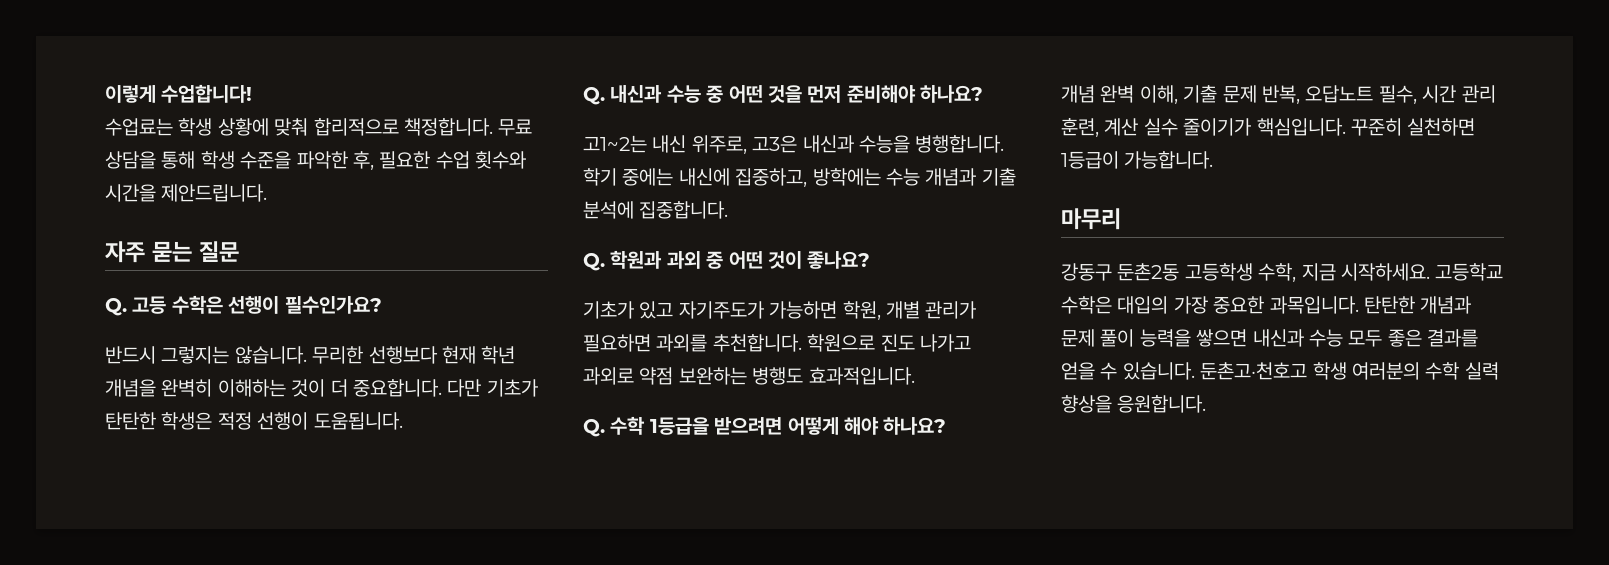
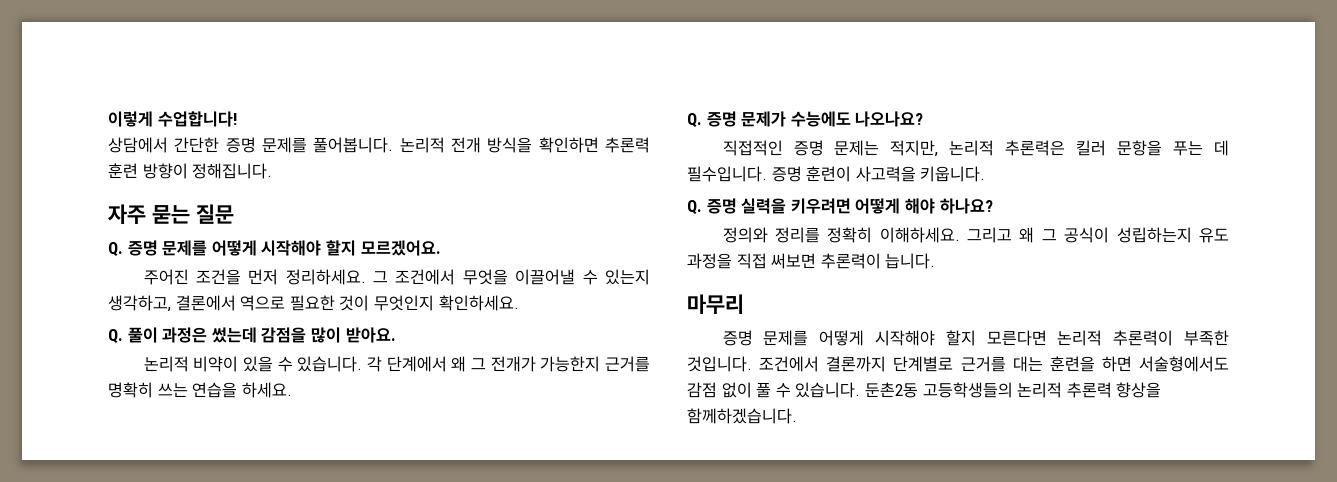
[105,118,533,136] [105,151,527,170] [105,184,268,202] [105,241,239,263] [105,295,382,316] [105,346,516,364] [105,379,538,397] [105,412,403,430] [583,85,984,105] [583,135,1005,154] [583,168,1016,187] [583,201,729,219] [583,250,871,271] [583,301,977,320] [583,334,971,352] [583,367,915,385] [583,416,947,437] [1061,85,1496,104] [1061,118,1476,137] [1061,151,1214,169] [1061,208,1121,230] [1061,263,1504,282] [1061,296,1472,314] [1061,329,1479,347] [1061,362,1499,380] [1061,395,1207,413] 수업료는 학생 상황에 맞춰 합리적으로 책정합니다. 무료 상담을 통해 학생 수준을 파악한 후, 필요한 수업 횟수와 시간을 제안드립니다. // 자주 묻는 질문 // Q. 고등 수학은 선행이 필수인가요? // 반드시 그렇지는 않습니다. 무리한 선행보다 현재 학년 개념을 완벽히 이해하는 것이 더 중요합니다. 다만 기초가 탄탄한 학생은 적정 선행이 도움됩니다. // Q. 내신과 수능 중 어떤 것을 먼저 준비해야 하나요? // 고1~2는 내신 위주로, 고3은 내신과 수능을 병행합니다. 학기 중에는 내신에 집중하고, 방학에는 수능 개념과 기출 분석에 집중합니다. // Q. 학원과 과외 중 어떤 것이 좋나요? // 기초가 있고 자기주도가 가능하면 학원, 개별 관리가 필요하면 과외를 추천합니다. 학원으로 진도 나가고 과외로 약점 보완하는 병행도 효과적입니다. // Q. 수학 1등급을 받으려면 어떻게 해야 하나요? // 개념 완벽 이해, 기출 문제 반복, 오답노트 필수, 시간 관리 훈련, 계산 실수 줄이기가 핵심입니다. 꾸준히 실천하면 1등급이 가능합니다. // 마무리 // 강동구 둔촌2동 고등학생 수학, 지금 시작하세요. 고등학교 수학은 대입의 가장 중요한 과목입니다. 탄탄한 개념과 문제 풀이 능력을 쌓으면 내신과 수능 모두 좋은 결과를 얻을 수 있습니다. 둔촌고·천호고 학생 여러분의 수학 실력 향상을 응원합니다. -> [108,137,650,153] [108,163,273,179] [108,204,234,224] [108,240,441,256] [143,269,650,285] [108,295,519,312] [108,327,396,343] [143,356,650,372] [108,382,292,398] [687,111,924,127] [722,140,1229,157] [687,166,986,182] [687,198,993,214] [722,227,1229,243] [687,253,936,269] [687,294,744,315] [722,330,1229,346] [687,356,1229,372] [687,382,1162,398] [687,408,797,424] 상담에서 간단한 증명 문제를 풀어봅니다. 논리적 전개 방식을 확인하면 추론력 훈련 방향이 정해집니다. // 자주 묻는 질문 // Q. 증명 문제를 어떻게 시작해야 할지 모르겠어요. // 주어진 조건을 먼저 정리하세요. 그 조건에서 무엇을 이끌어낼 수 있는지 생각하고, 결론에서 역으로 필요한 것이 무엇인지 확인하세요. // Q. 풀이 과정은 썼는데 감점을 많이 받아요. // 논리적 비약이 있을 수 있습니다. 각 단계에서 왜 그 전개가 가능한지 근거를 명확히 쓰는 연습을 하세요. // Q. 증명 문제가 수능에도 나오나요? // 직접적인 증명 문제는 적지만, 논리적 추론력은 킬러 문항을 푸는 데 필수입니다. 증명 훈련이 사고력을 키웁니다. // Q. 증명 실력을 키우려면 어떻게 해야 하나요? // 정의와 정리를 정확히 이해하세요. 그리고 왜 그 공식이 성립하는지 유도 과정을 직접 써보면 추론력이 늡니다. // 마무리 // 증명 문제를 어떻게 시작해야 할지 모른다면 논리적 추론력이 부족한 것입니다. 조건에서 결론까지 단계별로 근거를 대는 훈련을 하면 서술형에서도 감점 없이 풀 수 있습니다. 둔촌2동 고등학생들의 논리적 추론력 향상을 함께하겠습니다.

